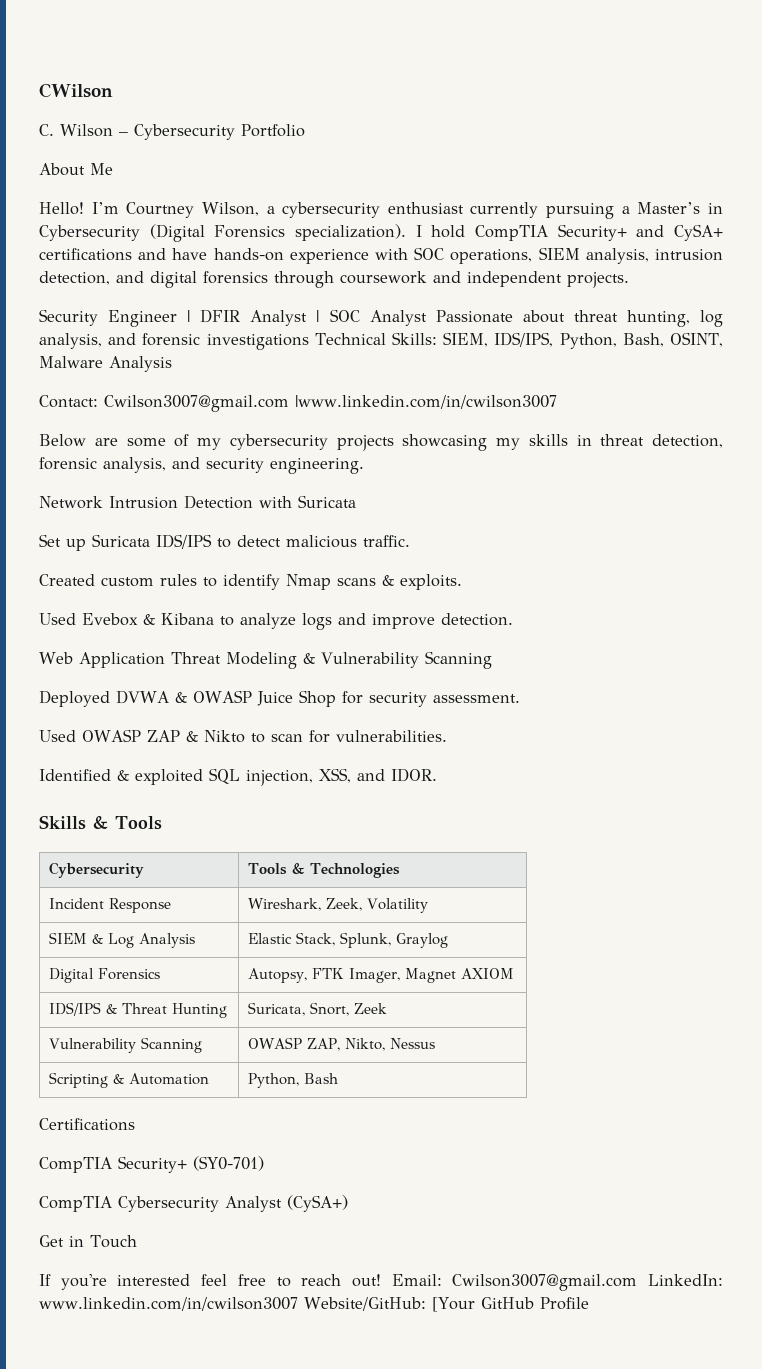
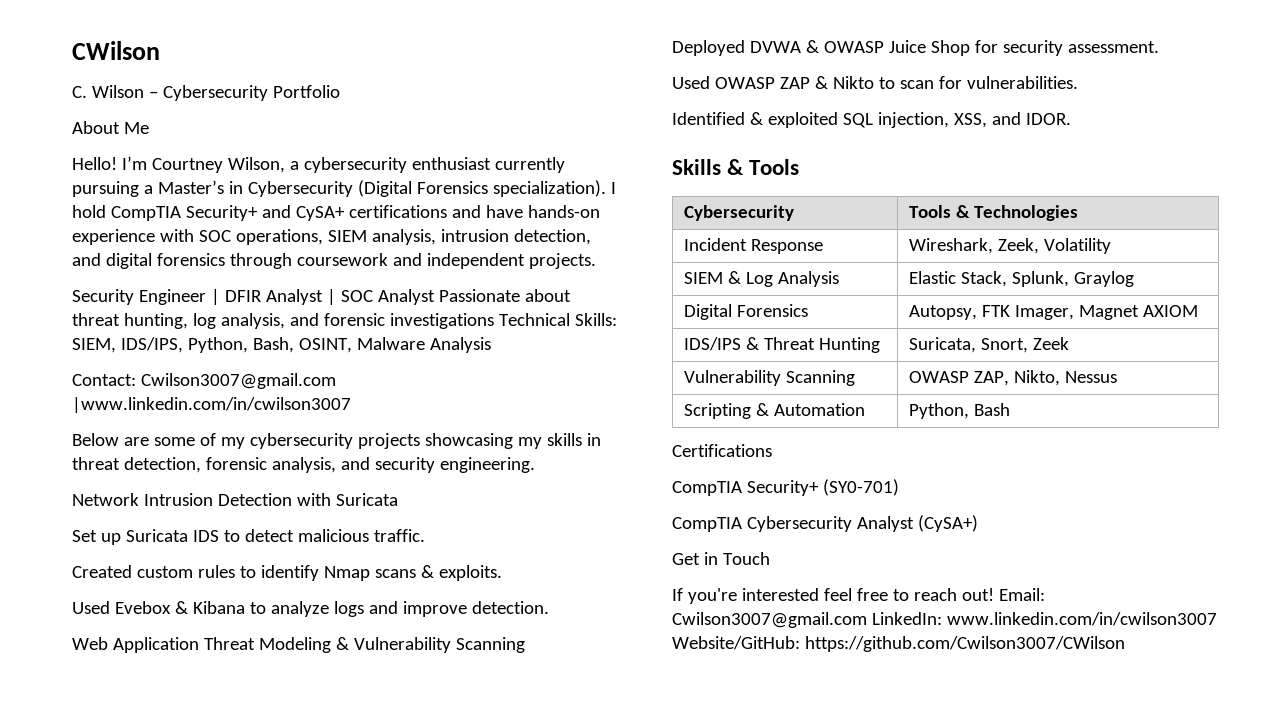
[156,534,212,549] IDS/IPS -> [192,530,219,542] IDS
[431,1297,589,1312] [Your GitHub Profile -> [804,636,1125,652] https://github.com/Cwilson3007/CWilson

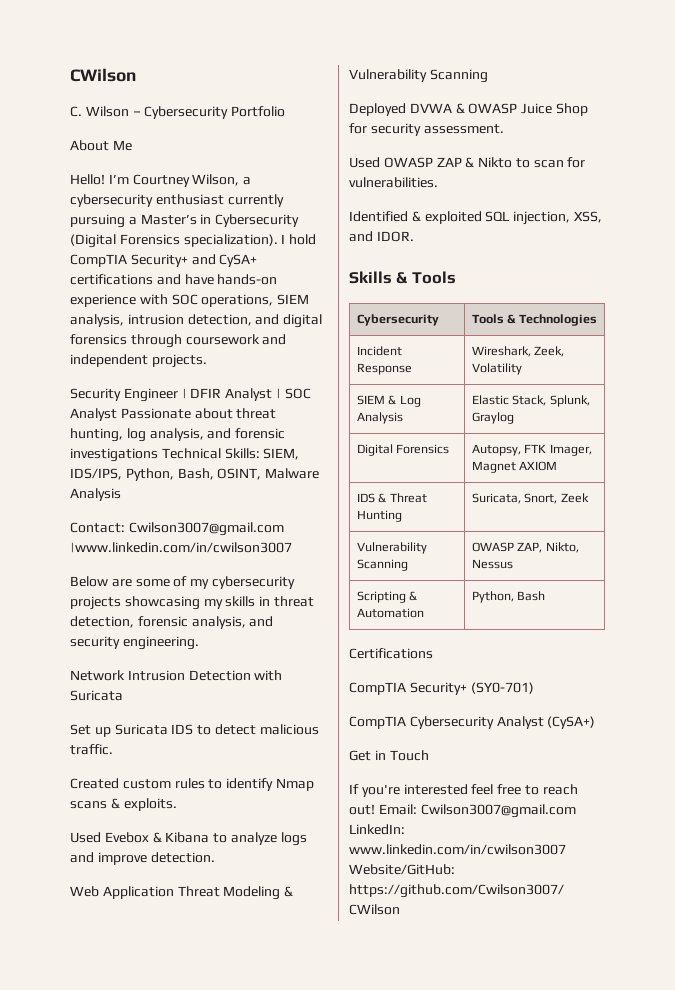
[684,337,742,351] IDS/IPS -> [356,493,375,503] IDS

